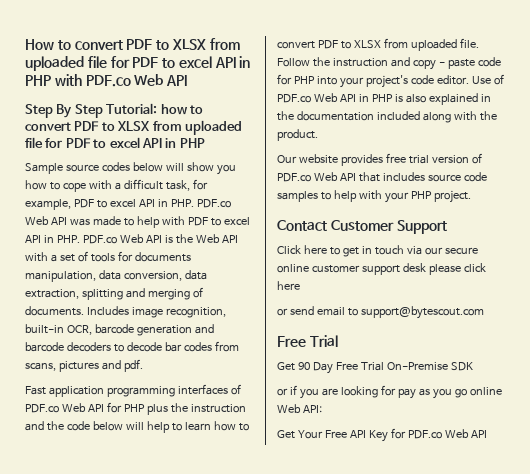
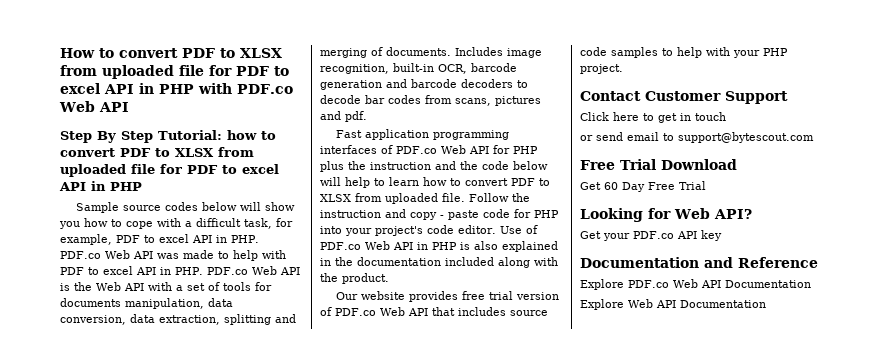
[406,246,478,255] [277,263,486,275] [277,281,300,290] via our secure online customer support desk please click here -> (726, 116) none
[277,362,310,371] // Get 90 -> [660,159,737,170] [580,182,618,190] Download // Get 60
[386,362,473,371] [277,385,502,399] [277,404,322,413] [277,428,487,442] On-Premise SDK // or if you are looking for pay as you go online Web API: // Get Your Free API Key for PDF.co Web API -> [580,208,752,222] [580,230,722,241] [580,257,818,268] [580,279,811,290] [580,299,766,310] // Looking for Web API? // Get your PDF.co API key // Documentation and Reference // Explore PDF.co Web API Documentation // Explore Web API Documentation

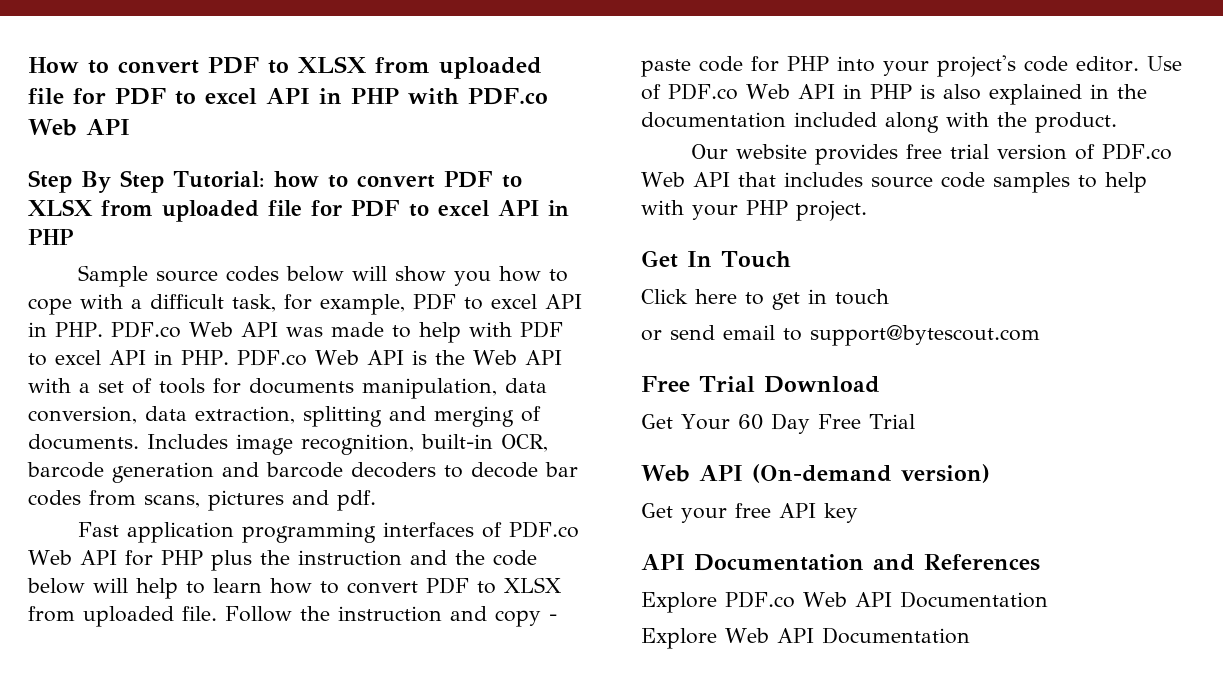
[580,91,788,104] Contact Customer Support -> [641,250,791,268] Get In Touch
(601, 186) none -> [681,414,730,430] Your
[580,208,752,222] Looking for Web API? -> [641,464,990,483] Web API (On-demand version)
[633,231,674,239] PDF.co -> [735,503,771,518] free
(722, 235) none -> [641,554,685,570] API
[738,257,818,268] Reference -> [924,554,1040,571] References

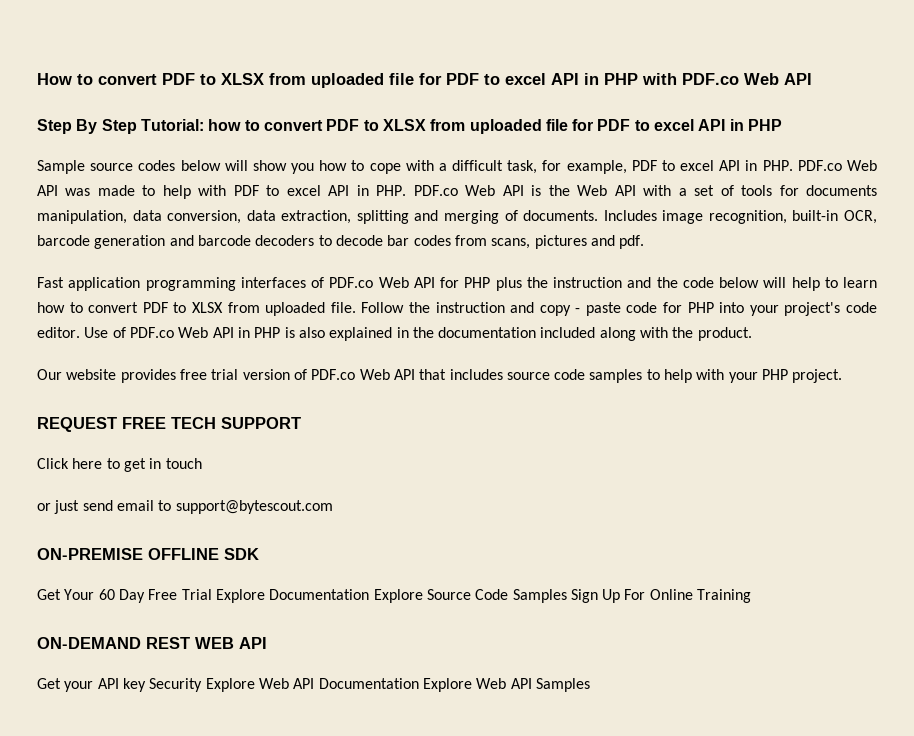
[641,250,791,268] Get In Touch -> [37,417,301,432] REQUEST FREE TECH SUPPORT
(662, 335) none -> [54,500,80,514] just
[641,376,880,393] Free Trial Download -> [37,548,259,560] ON-PREMISE OFFLINE SDK
[641,464,990,483] // Web API (On-demand version) -> [215,589,752,603] [37,637,267,649] Explore Documentation Explore Source Code Samples Sign Up For Online Training // ON-DEMAND REST WEB API
[735,503,771,518] free -> (94, 686) none
[641,554,1040,571] [641,591,1048,613] [641,627,970,649] // API Documentation and References // Explore PDF.co Web API Documentation // Explore Web API Documentation -> [149,678,590,692] Security Explore Web API Documentation Explore Web API Samples

